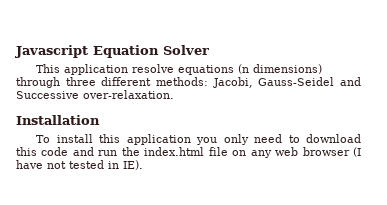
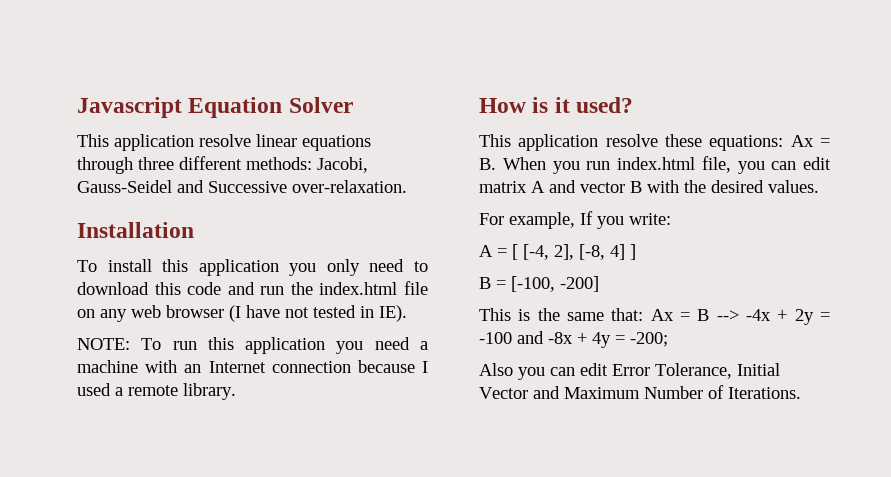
[178,64,323,75] equations (n dimensions) -> [256,134,371,151] linear equations
(143, 165) none -> [77,337,428,354] [77,360,428,373] [77,383,236,400] [479,97,634,113] [479,134,830,151] [479,156,831,174] [479,180,819,193] [479,211,671,229] [479,244,636,260] [479,276,599,292] [479,308,830,325] [479,331,668,348] [479,363,780,380] [479,385,801,399] // NOTE: To run this application you need a machine with an Internet connection because I used a remote library. // How is it used? // This application resolve these equations: Ax = B. When you run index.html file, you can edit matrix A and vector B with the desired values. // For example, If you write: // A = [ [-4, 2], [-8, 4] ] // B = [-100, -200] // This is the same that: Ax = B --> -4x + 2y = -100 and -8x + 4y = -200; // Also you can edit Error Tolerance, Initial Vector and Maximum Number of Iterations.

